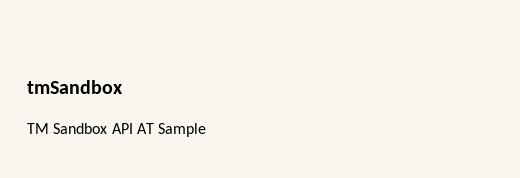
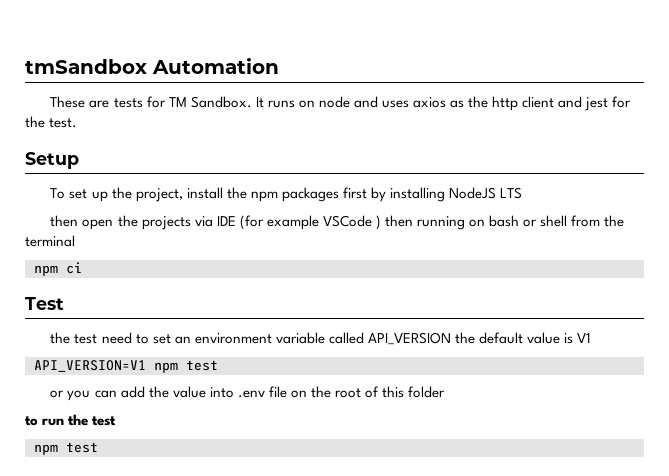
[27,123,207,137] // TM Sandbox API AT Sample -> [152,58,279,74] [50,96,632,111] [25,116,78,128] [25,152,79,169] [50,187,523,202] [50,215,625,230] [25,235,75,247] [34,262,82,276] [25,297,64,310] [50,332,592,345] [34,360,218,373] [50,386,446,401] [25,414,117,426] [34,442,98,455] Automation // These are tests for TM Sandbox. It runs on node and uses axios as the http client and jest for the test. // Setup // To set up the project, install the npm packages first by installing NodeJS LTS // then open the projects via IDE (for example VSCode ) then running on bash or shell from the terminal // npm ci // Test // the test need to set an environment variable called API_VERSION the default value is V1 // API_VERSION=V1 npm test // or you can add the value into .env file on the root of this folder // to run the test // npm test

